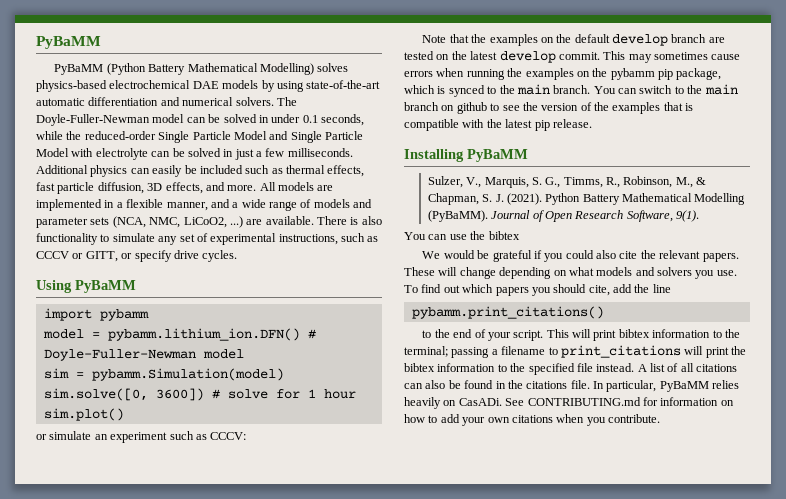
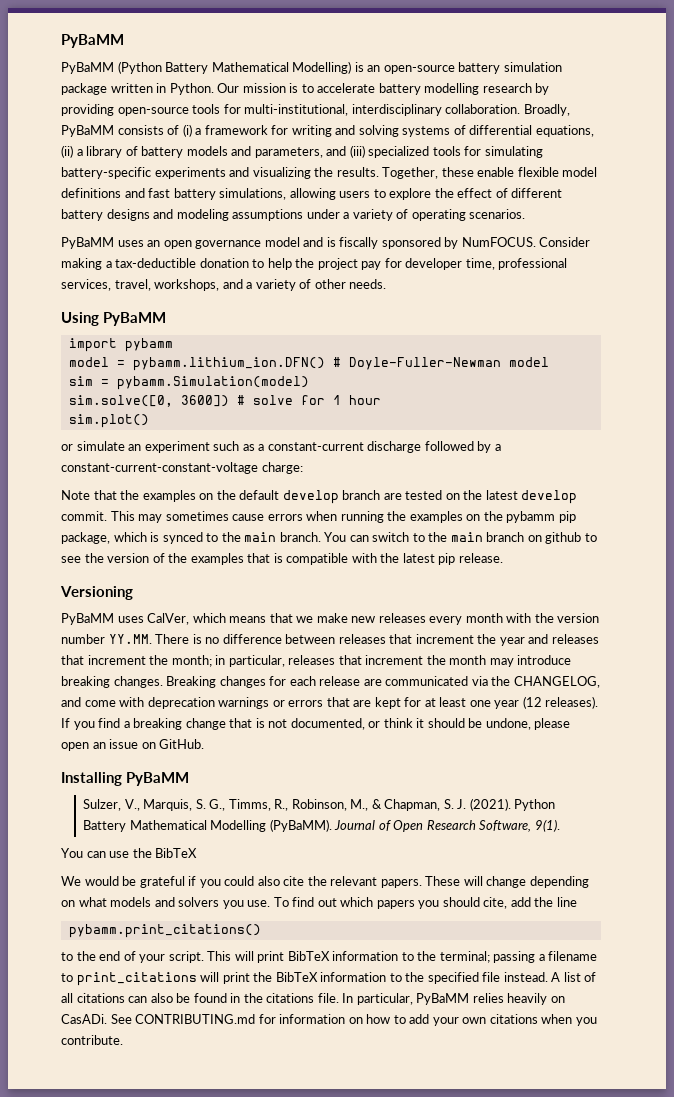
[317,63,349,72] [36,80,381,92] [36,97,297,106] [36,114,364,126] [36,131,363,143] [36,148,353,160] [36,165,365,177] [36,182,334,194] [36,199,373,211] [36,216,382,228] [36,233,379,245] [36,250,238,262] solves physics-based electrochemical DAE models by using state-of-the-art automatic differentiation and numerical solvers. The Doyle-Fuller-Newman model can be solved in under 0.1 seconds, while the reduced-order Single Particle Model and Single Particle Model with electrolyte can be solved in just a few milliseconds. Additional physics can easily be included such as thermal effects, fast particle diffusion, 3D effects, and more. All models are implemented in a flexible manner, and a wide range of models and parameter sets (NCA, NMC, LiCoO2, ...) are available. There is also functionality to simulate any set of experimental instructions, such as CCCV or GITT, or specify drive cycles. -> [354,62,562,74] [61,83,550,95] [61,104,570,116] [61,124,594,137] [61,145,543,158] [61,167,598,179] [61,188,563,200] [61,209,526,221] [61,237,591,249] [61,258,568,270] [61,279,387,291] is an open-source battery simulation package written in Python. Our mission is to accelerate battery modelling research by providing open-source tools for multi-institutional, interdisciplinary collaboration. Broadly, PyBaMM consists of (i) a framework for writing and solving systems of differential equations, (ii) a library of battery models and parameters, and (iii) specialized tools for simulating battery-specific experiments and visualizing the results. Together, these enable flexible model definitions and fast battery simulations, allowing users to explore the effect of different battery designs and modeling assumptions under a variety of operating scenarios. // PyBaMM uses an open governance model and is fiscally sponsored by NumFOCUS. Consider making a tax-deductible donation to help the project pay for developer time, professional services, travel, workshops, and a variety of other needs.
[210,432,247,440] CCCV: -> [258,441,501,453] [61,462,303,474] a constant-current discharge followed by a constant-current-constant-voltage charge:
(592, 123) none -> [60,586,133,600] [61,613,600,625] [61,634,599,646] [61,655,572,667] [61,676,600,688] [61,696,599,709] [61,718,571,730] [61,739,205,751] // Versioning // PyBaMM uses CalVer, which means that we make new releases every month with the version number YY.MM. There is no difference between releases that increment the year and releases that increment the month; in particular, releases that increment the month may introduce breaking changes. Breaking changes for each release are communicated via the CHANGELOG, and come with deprecation warnings or errors that are kept for at least one year (12 releases). If you find a breaking change that is not documented, or think it should be undone, please open an issue on GitHub.
[488,231,520,240] bibtex -> [155,848,198,858] BibTeX
[618,329,650,338] bibtex -> [287,951,330,961] BibTeX
[404,363,435,372] bibtex -> [275,972,318,982] BibTeX

